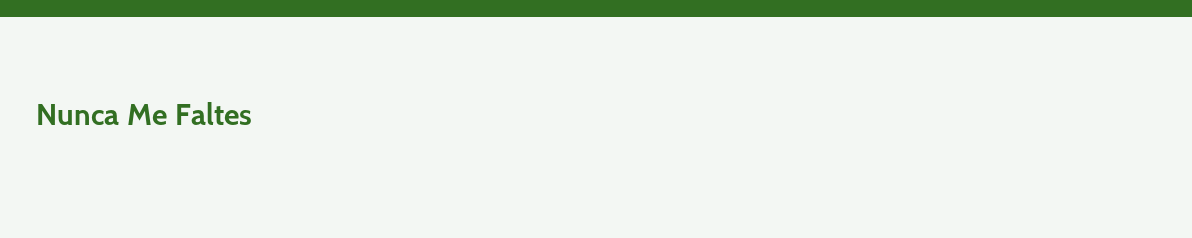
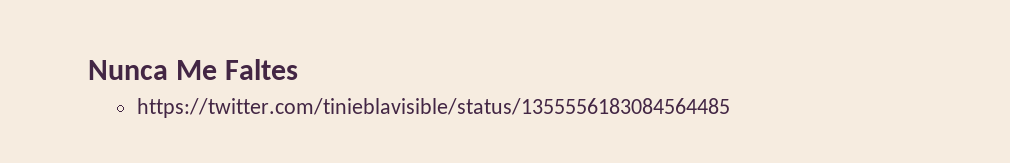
(253, 113) none -> [136,98,730,118] // https://twitter.com/tinieblavisible/status/1355556183084564485

